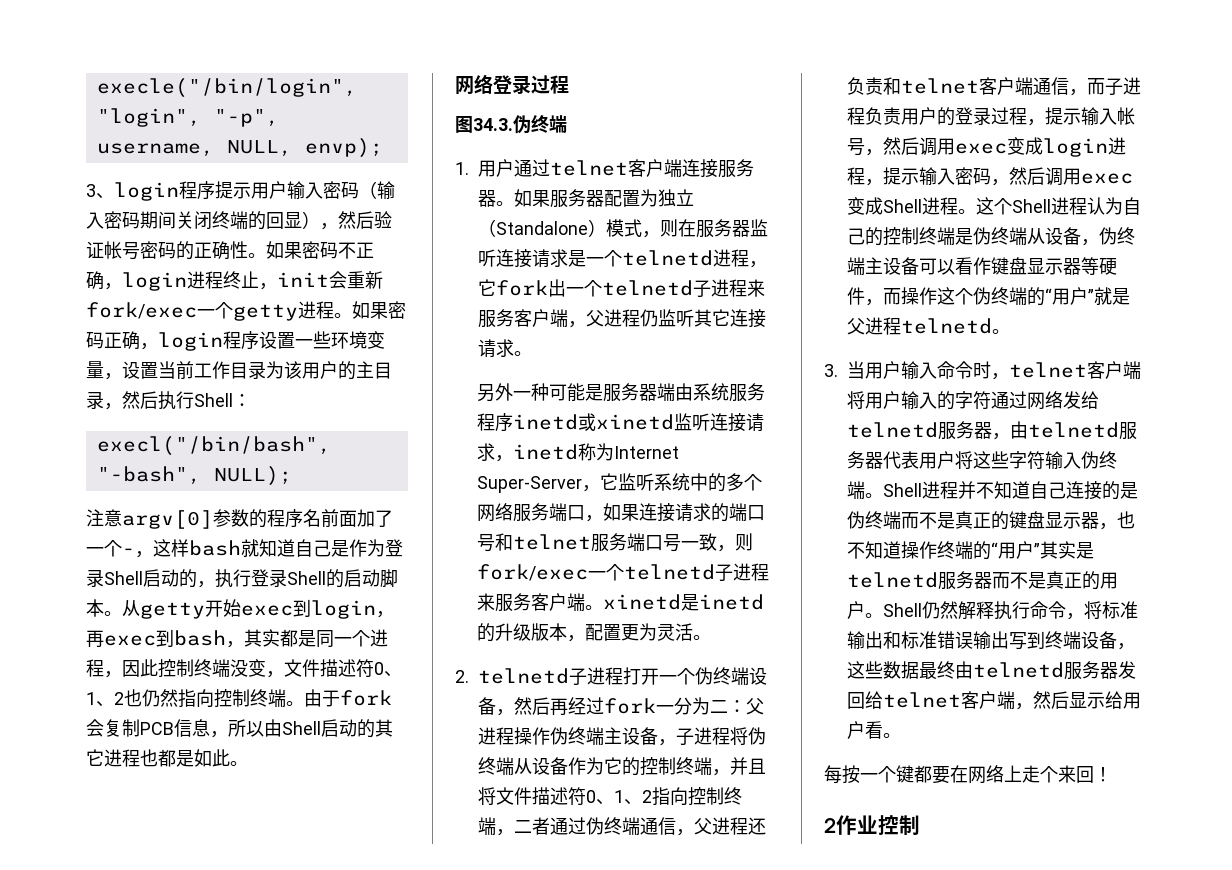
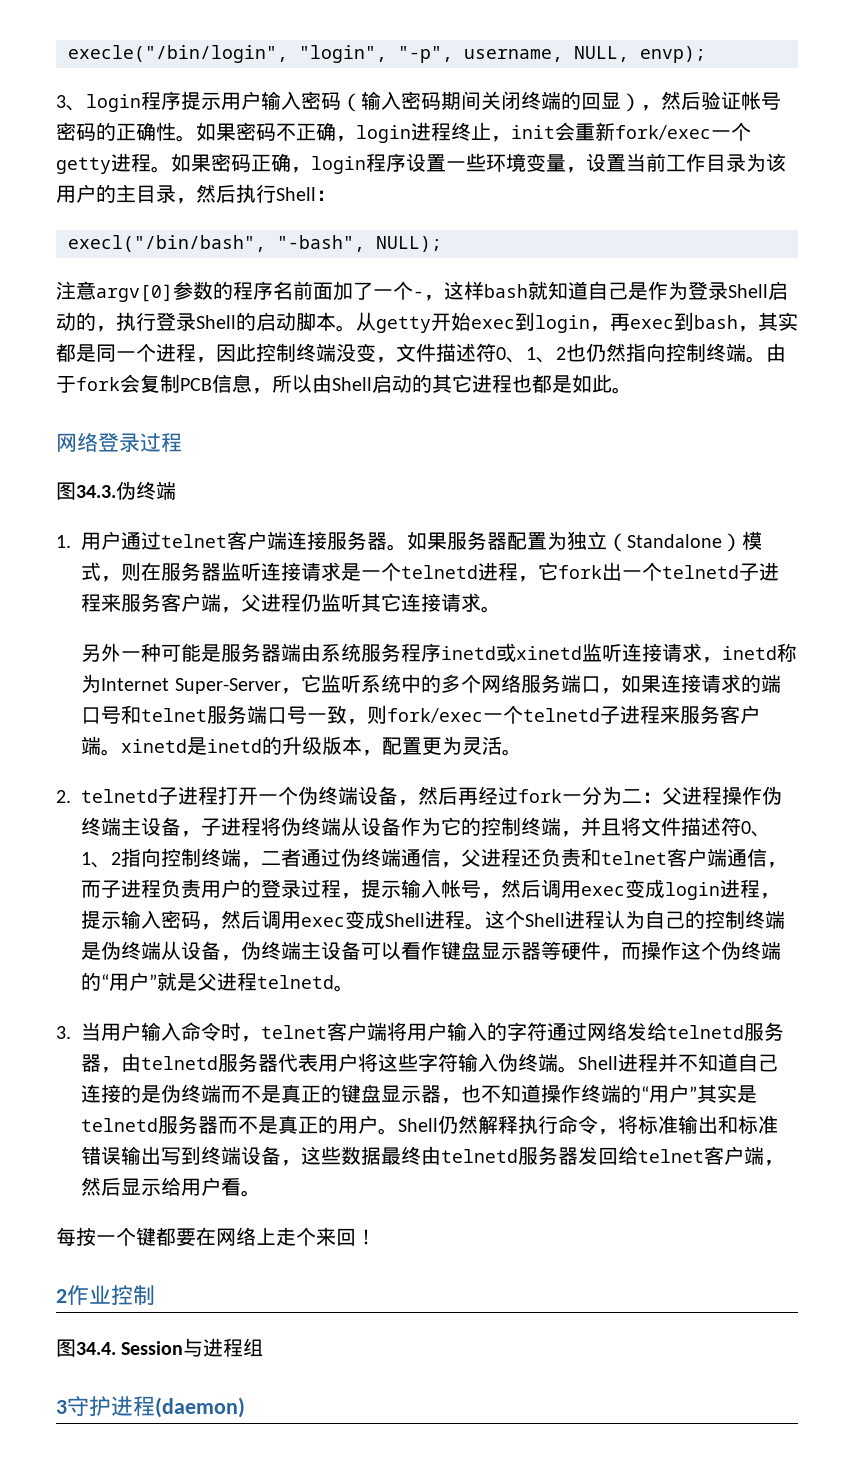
(920, 825) none -> [56,1338,264,1357] [56,1396,245,1418] // 图34.4. Session与进程组 // 3守护进程(daemon)

